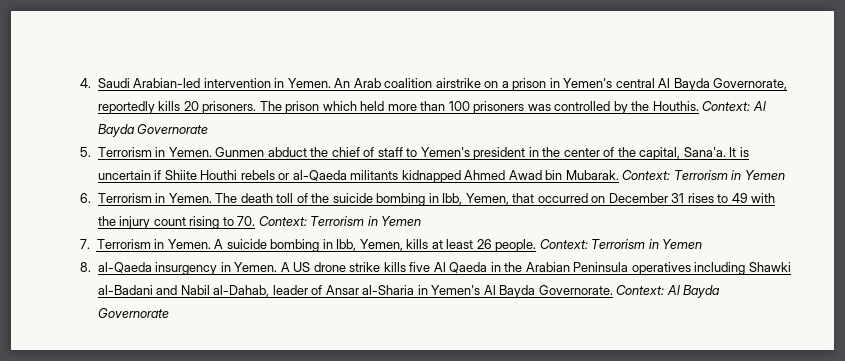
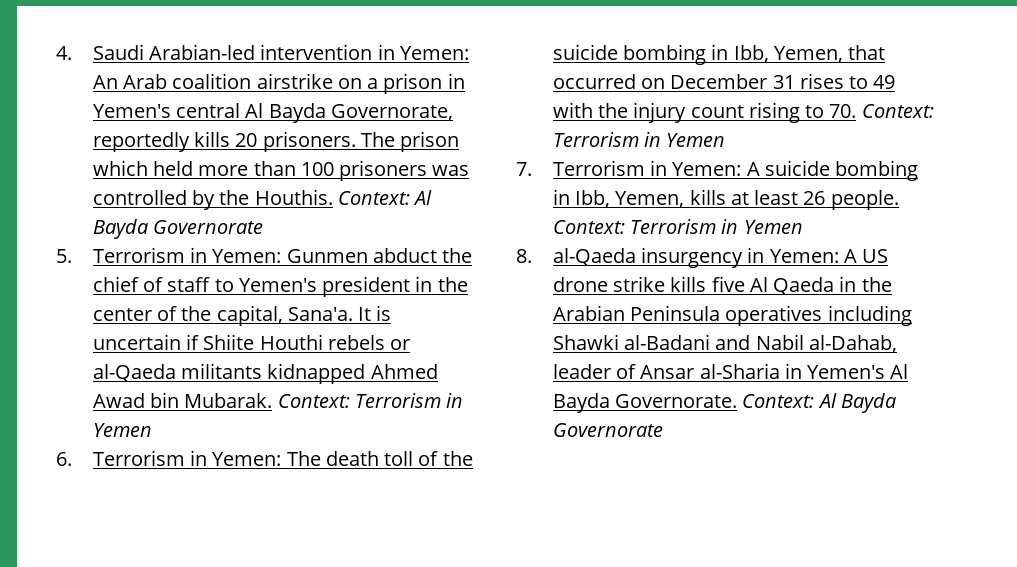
[287,78,331,88] Yemen. -> [399,46,469,60] Yemen:
[168,147,212,157] Yemen. -> [212,249,282,263] Yemen:
[168,193,212,203] Yemen. -> [212,452,282,466] Yemen:
[167,239,211,249] Yemen. -> [672,162,742,176] Yemen:
[234,262,278,272] Yemen. -> [769,249,839,263] Yemen:

